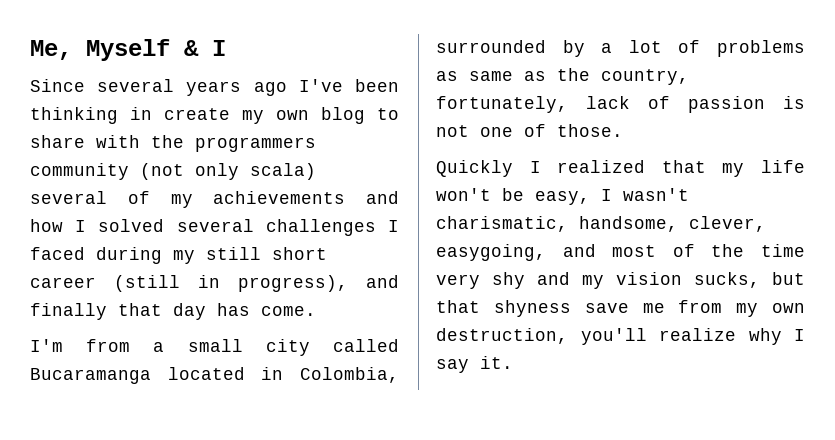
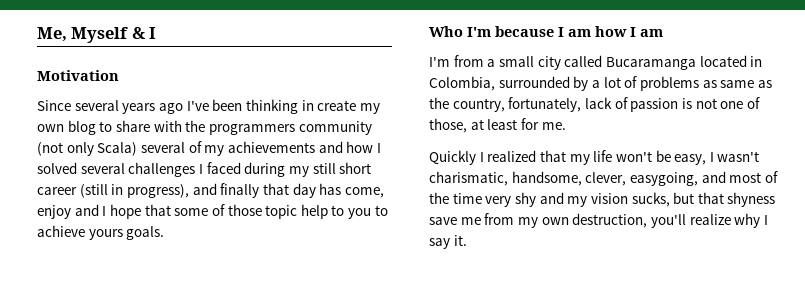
(226, 48) none -> [37,70,119,81] // Motivation
[250,163,316,180] scala) -> [97,142,138,156] Scala)
[261,306,316,316] come. -> [344,187,384,198] [37,204,388,219] [37,225,165,240] [429,26,663,37] come, enjoy and I hope that some of those topic help to you to achieve yours goals. // Who I'm because I am how I am
[557,124,623,137] those. -> [429,118,566,133] those, at least for me.

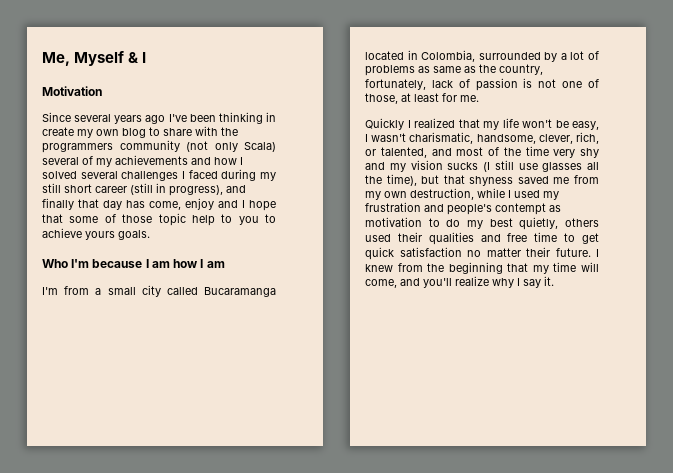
[629,172,698,186] easygoing, -> [576,132,599,144] [365,147,427,158] rich, or talented,
[631,192,670,207] sucks, -> [447,160,599,172] [365,174,417,186] sucks (I still use glasses all the time),
[429,217,457,225] save -> [517,176,549,184] saved
(648, 220) none -> [477,188,559,200] [365,202,561,215] [365,217,599,230] [365,232,599,245] [365,247,599,260] [365,262,599,274] [365,278,420,288] while I used my frustration and people's contempt as motivation to do my best quietly, others used their qualities and free time to get quick satisfaction no matter their future. I knew from the beginning that my time will come, and

